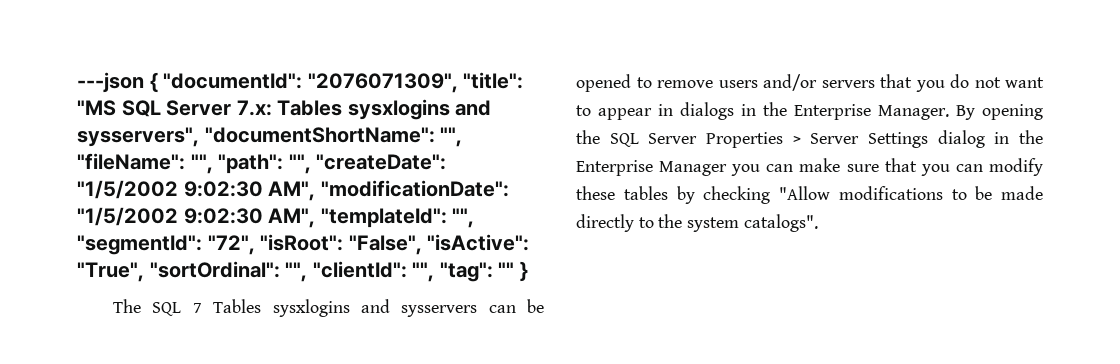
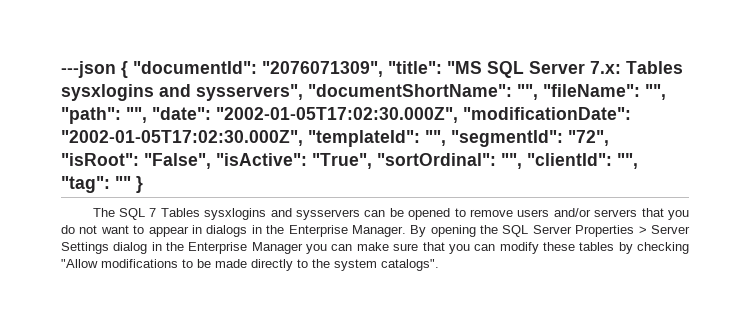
[316,154,447,170] [77,180,509,201] [77,207,316,228] "createDate": "1/5/2002 9:02:30 AM", "modificationDate": "1/5/2002 9:02:30 AM", -> [152,107,631,123] [61,130,303,146] "date": "2002-01-05T17:02:30.000Z", "modificationDate": "2002-01-05T17:02:30.000Z",

